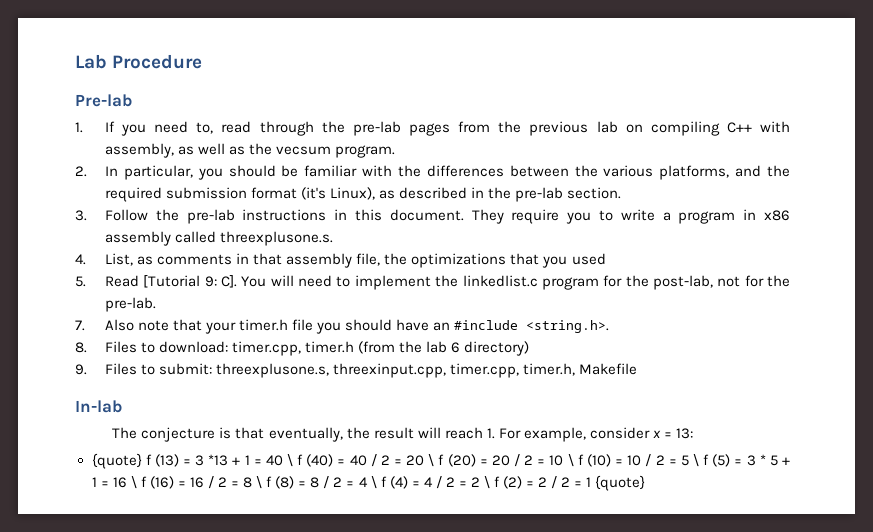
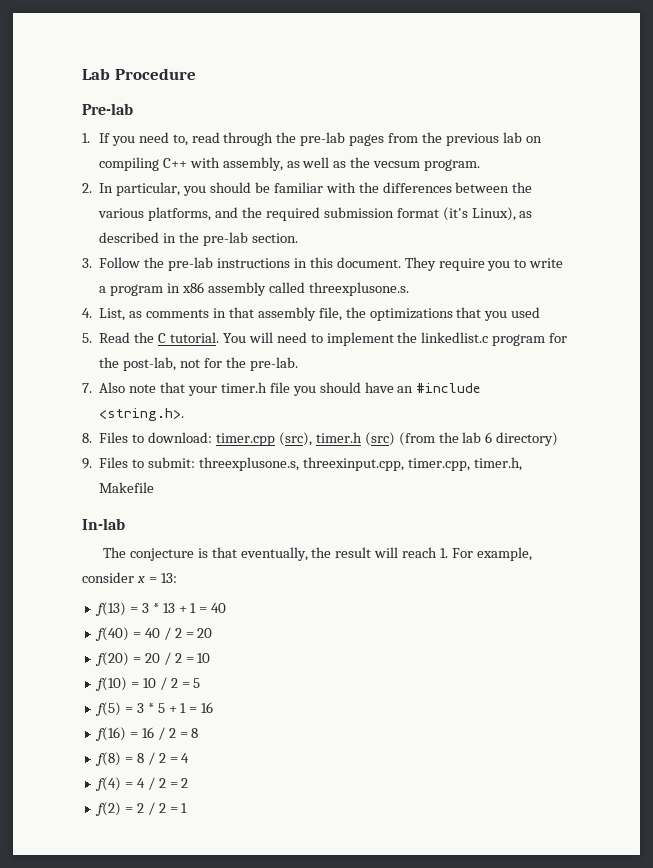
[143,275,238,288] [Tutorial 9: C]. -> [134,332,219,343] the C tutorial.
[232,341,355,356] timer.cpp, timer.h -> [215,432,395,446] timer.cpp (src), timer.h (src)
[91,453,229,469] {quote} f (13) = 3 *13 -> [94,602,175,616] f(13) = 3 * 13
[286,454,334,467] \ f (40) -> [94,627,129,641] // f(40)
[428,454,476,467] \ f (20) -> [94,652,129,666] // f(20)
[567,454,611,467] \ f (10) -> [94,677,127,691] // f(10)
[692,454,731,467] \ f (5) -> [94,702,121,716] // f(5)
[130,476,174,489] \ f (16) -> [94,727,126,741] // f(16)
[256,476,295,489] \ f (8) -> [94,752,121,766] // f(8)
[370,476,408,489] \ f (4) -> [94,777,121,791] // f(4)
[484,476,523,489] \ f (2) -> [94,802,121,816] // f(2)
[595,475,646,491] {quote} -> (188, 808) none

